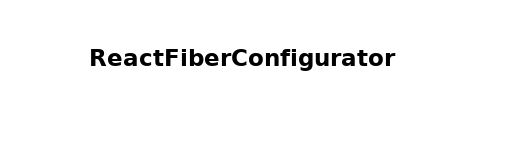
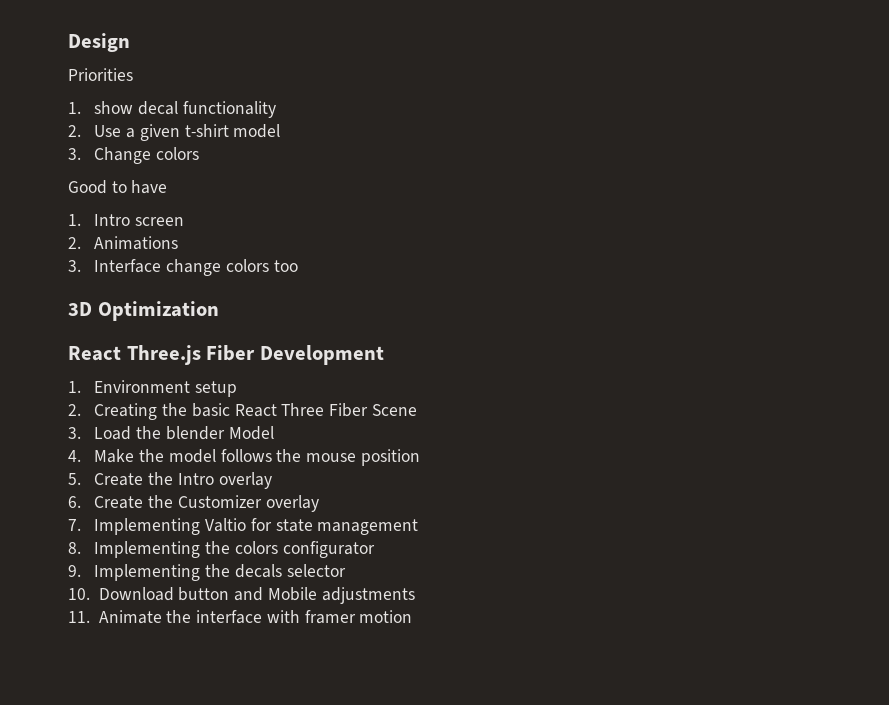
[89,49,396,71] ReactFiberConfigurator -> [68,33,130,52] [68,68,133,81] [68,101,276,118] [68,124,281,141] [68,147,200,164] [68,180,168,194] [68,214,185,226] [68,236,179,250] [68,259,298,276] [68,301,219,321] [68,345,384,365] [68,380,238,397] [68,403,417,420] [68,426,274,440] [68,449,420,466] [68,472,272,489] [68,495,319,512] [68,518,419,535] [68,541,375,558] [68,564,346,581] [68,587,415,604] [68,610,413,624] Design // Priorities // 1. show decal functionality // 2. Use a given t-shirt model // 3. Change colors // Good to have // 1. Intro screen // 2. Animations // 3. Interface change colors too // 3D Optimization // React Three.js Fiber Development // 1. Environment setup // 2. Creating the basic React Three Fiber Scene // 3. Load the blender Model // 4. Make the model follows the mouse position // 5. Create the Intro overlay // 6. Create the Customizer overlay // 7. Implementing Valtio for state management // 8. Implementing the colors configurator // 9. Implementing the decals selector // 10. Download button and Mobile adjustments // 11. Animate the interface with framer motion

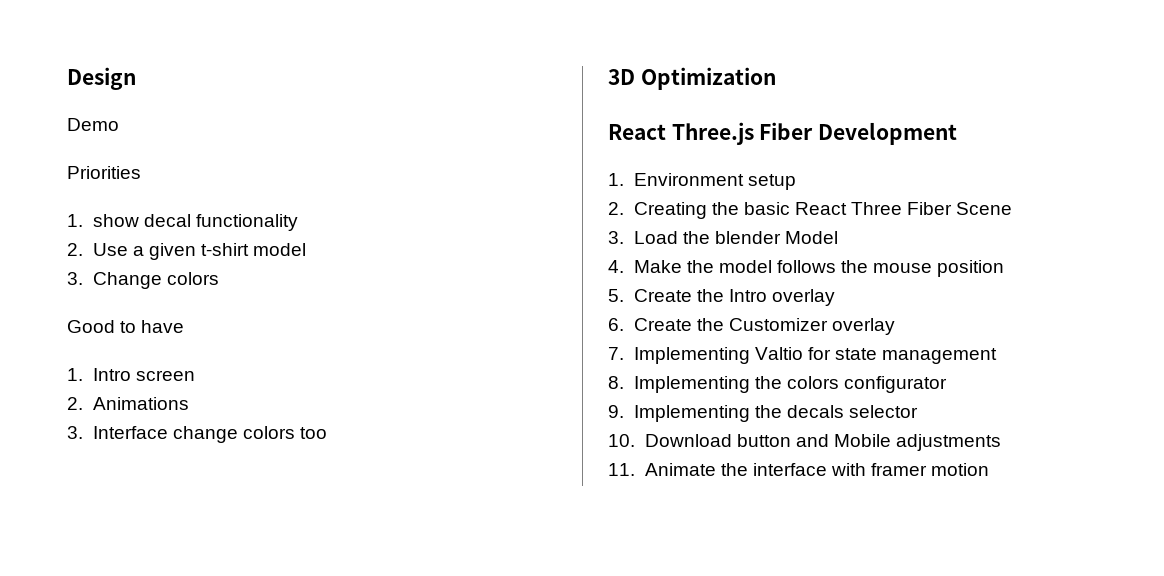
(130, 42) none -> [67,118,119,131] // Demo

